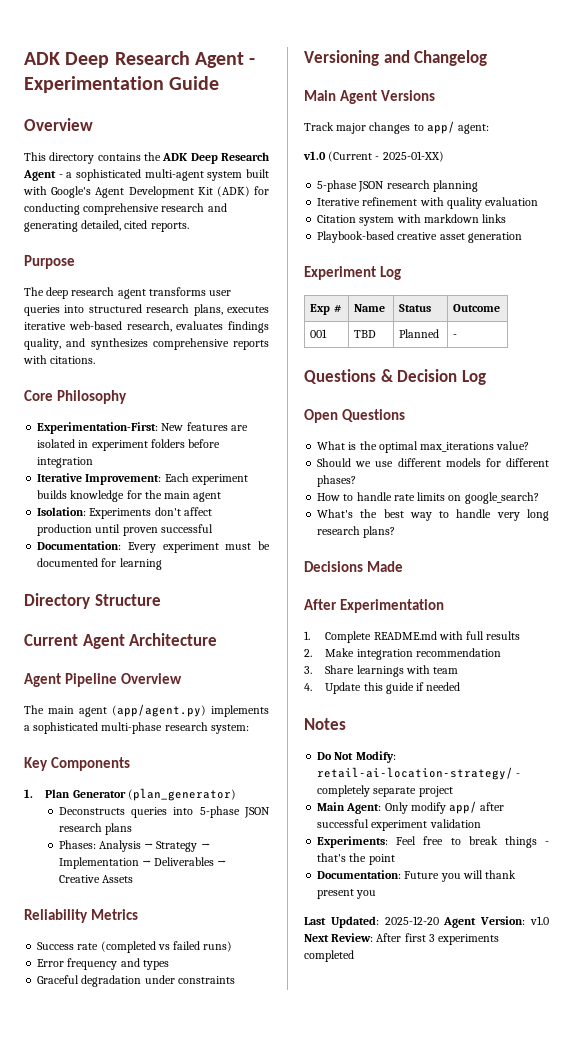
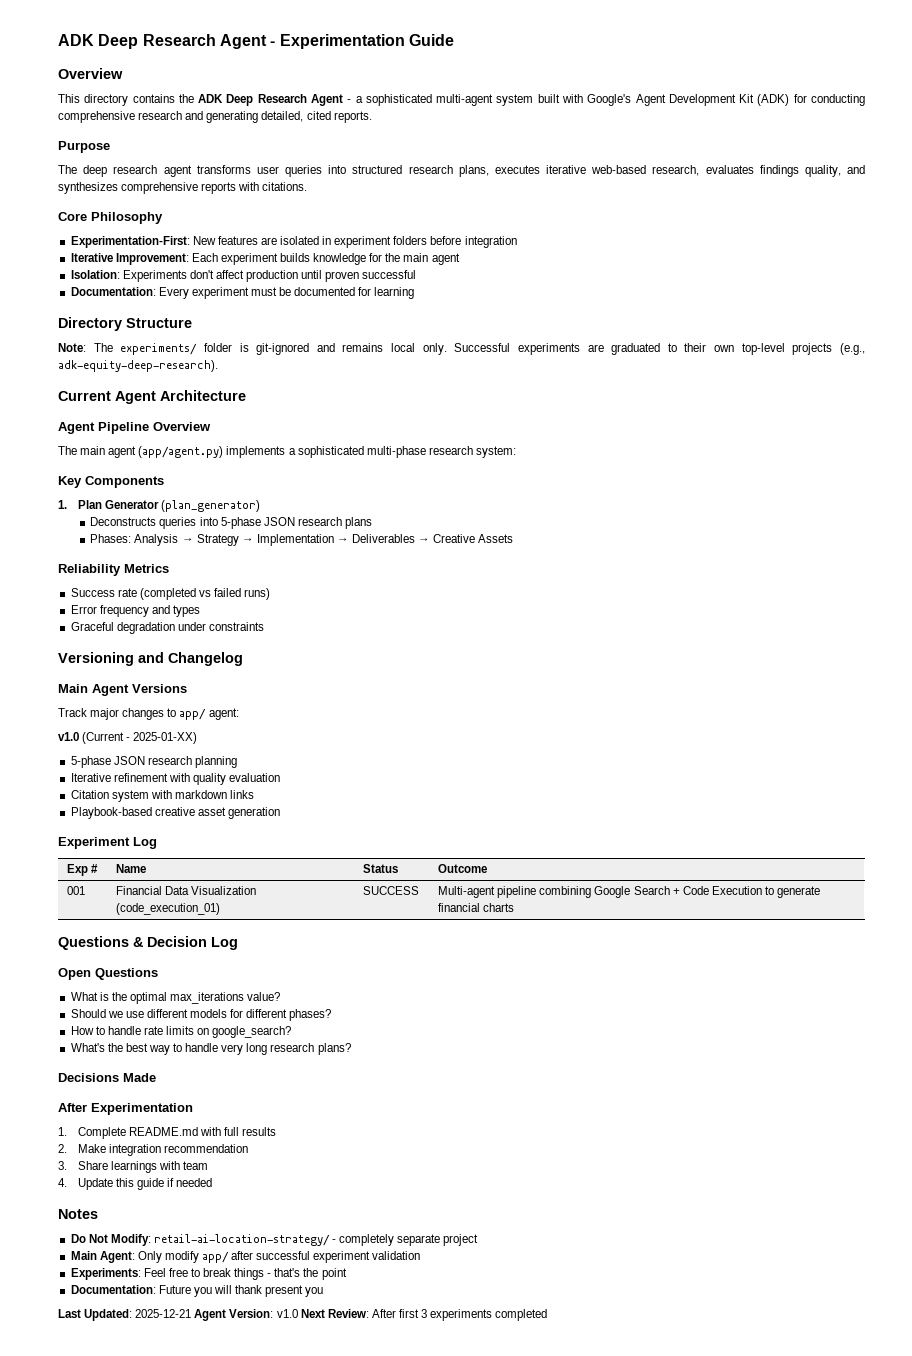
(161, 600) none -> [58,343,866,355] [58,360,218,372] // Note: The experiments/ folder is git-ignored and remains local only. Successful experiments are graduated to their own top-level projects (e.g., adk-equity-deep-research).
[354,330,377,338] [399,329,440,338] [453,334,458,338] TBD | Planned | - -> [116,886,257,895] [116,903,221,915] [363,886,420,895] [438,886,821,898] [438,903,515,912] Financial Data Visualization (code_execution_01) | SUCCESS | Multi-agent pipeline combining Google Search + Code Execution to generate financial charts
[384,916,439,925] 2025-12-20 -> [135,1309,192,1318] 2025-12-21

